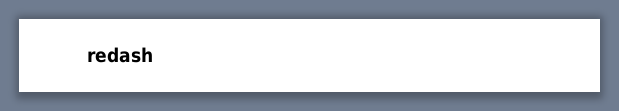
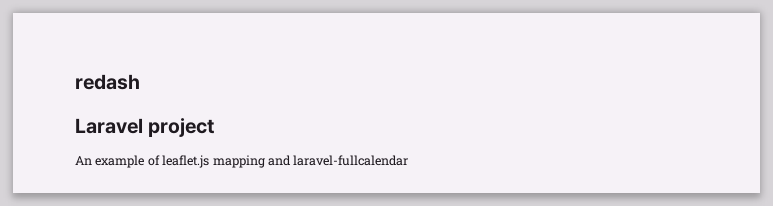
(153, 55) none -> [75,118,215,137] [75,155,409,168] // Laravel project // An example of leaflet.js mapping and laravel-fullcalendar

